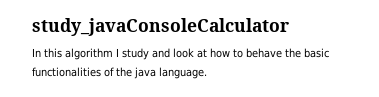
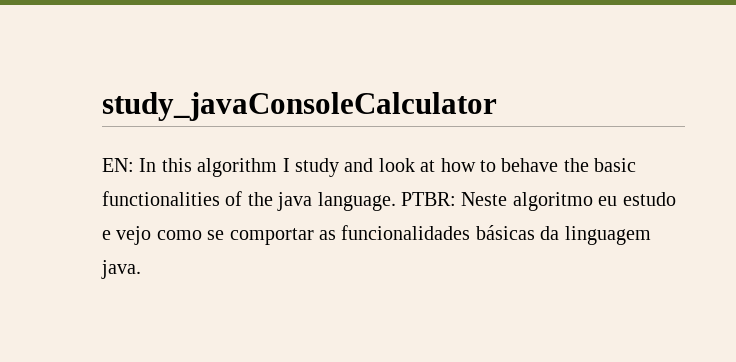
(289, 27) none -> [102,158,134,172] EN:
(207, 73) none -> [401,192,676,211] [102,225,651,245] [101,260,141,279] PTBR: Neste algoritmo eu estudo e vejo como se comportar as funcionalidades básicas da linguagem java.

